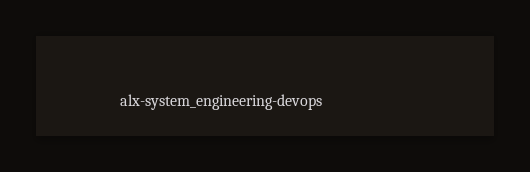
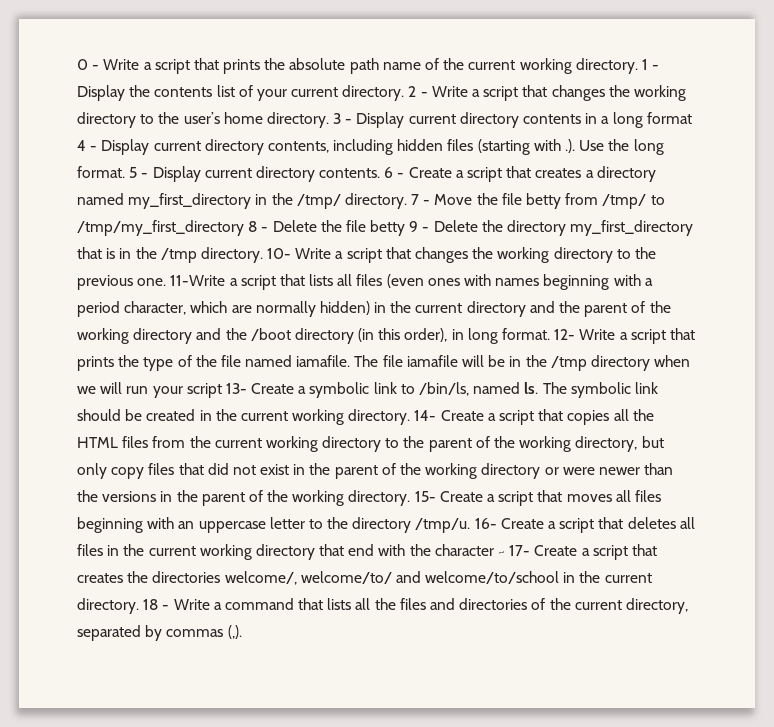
[120,94,322,110] alx-system_engineering-devops -> [77,58,660,74] [77,85,686,101] [77,112,692,128] [77,139,664,155] [77,166,656,182] [77,193,665,209] [77,220,694,236] [77,247,656,263] [77,274,653,290] [77,301,671,317] [77,328,695,344] [77,355,691,371] [77,382,658,398] [77,409,654,425] [77,436,664,452] [77,463,674,479] [77,490,661,506] [77,517,695,533] [77,544,657,560] [77,571,652,585] [77,598,688,614] [77,625,242,641] 0 - Write a script that prints the absolute path name of the current working directory. 1 - Display the contents list of your current directory. 2 - Write a script that changes the working directory to the user’s home directory. 3 - Display current directory contents in a long format 4 - Display current directory contents, including hidden files (starting with .). Use the long format. 5 - Display current directory contents. 6 - Create a script that creates a directory named my_first_directory in the /tmp/ directory. 7 - Move the file betty from /tmp/ to /tmp/my_first_directory 8 - Delete the file betty 9 - Delete the directory my_first_directory that is in the /tmp directory. 10- Write a script that changes the working directory to the previous one. 11-Write a script that lists all files (even ones with names beginning with a period character, which are normally hidden) in the current directory and the parent of the working directory and the /boot directory (in this order), in long format. 12- Write a script that prints the type of the file named iamafile. The file iamafile will be in the /tmp directory when we will run your script 13- Create a symbolic link to /bin/ls, named ls. The symbolic link should be created in the current working directory. 14- Create a script that copies all the HTML files from the current working directory to the parent of the working directory, but only copy files that did not exist in the parent of the working directory or were newer than the versions in the parent of the working directory. 15- Create a script that moves all files beginning with an uppercase letter to the directory /tmp/u. 16- Create a script that deletes all files in the current working directory that end with the character ~ 17- Create a script that creates the directories welcome/, welcome/to/ and welcome/to/school in the current directory. 18 - Write a command that lists all the files and directories of the current directory, separated by commas (,).

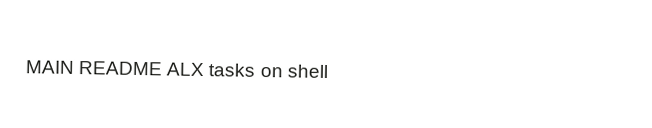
[77,58,660,74] [77,85,686,101] [77,112,692,128] [77,139,664,155] [77,166,656,182] [77,193,665,209] [77,220,694,236] [77,247,656,263] [77,274,653,290] [77,301,671,317] [77,328,695,344] [77,355,691,371] [77,382,658,398] [77,409,654,425] [77,436,664,452] [77,463,674,479] [77,490,661,506] [77,517,695,533] [77,544,657,560] [77,571,652,585] [77,598,688,614] [77,625,242,641] 0 - Write a script that prints the absolute path name of the current working directory. 1 - Display the contents list of your current directory. 2 - Write a script that changes the working directory to the user’s home directory. 3 - Display current directory contents in a long format 4 - Display current directory contents, including hidden files (starting with .). Use the long format. 5 - Display current directory contents. 6 - Create a script that creates a directory named my_first_directory in the /tmp/ directory. 7 - Move the file betty from /tmp/ to /tmp/my_first_directory 8 - Delete the file betty 9 - Delete the directory my_first_directory that is in the /tmp directory. 10- Write a script that changes the working directory to the previous one. 11-Write a script that lists all files (even ones with names beginning with a period character, which are normally hidden) in the current directory and the parent of the working directory and the /boot directory (in this order), in long format. 12- Write a script that prints the type of the file named iamafile. The file iamafile will be in the /tmp directory when we will run your script 13- Create a symbolic link to /bin/ls, named ls. The symbolic link should be created in the current working directory. 14- Create a script that copies all the HTML files from the current working directory to the parent of the working directory, but only copy files that did not exist in the parent of the working directory or were newer than the versions in the parent of the working directory. 15- Create a script that moves all files beginning with an uppercase letter to the directory /tmp/u. 16- Create a script that deletes all files in the current working directory that end with the character ~ 17- Create a script that creates the directories welcome/, welcome/to/ and welcome/to/school in the current directory. 18 - Write a command that lists all the files and directories of the current directory, separated by commas (,). -> [25,60,328,79] MAIN README ALX tasks on shell

